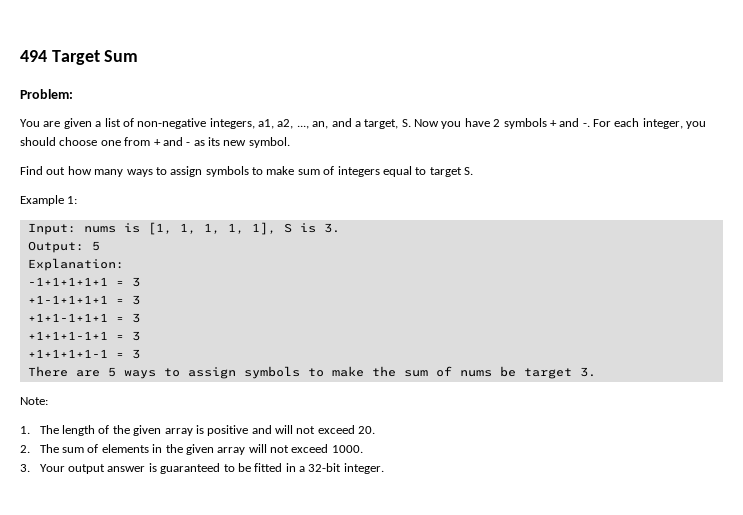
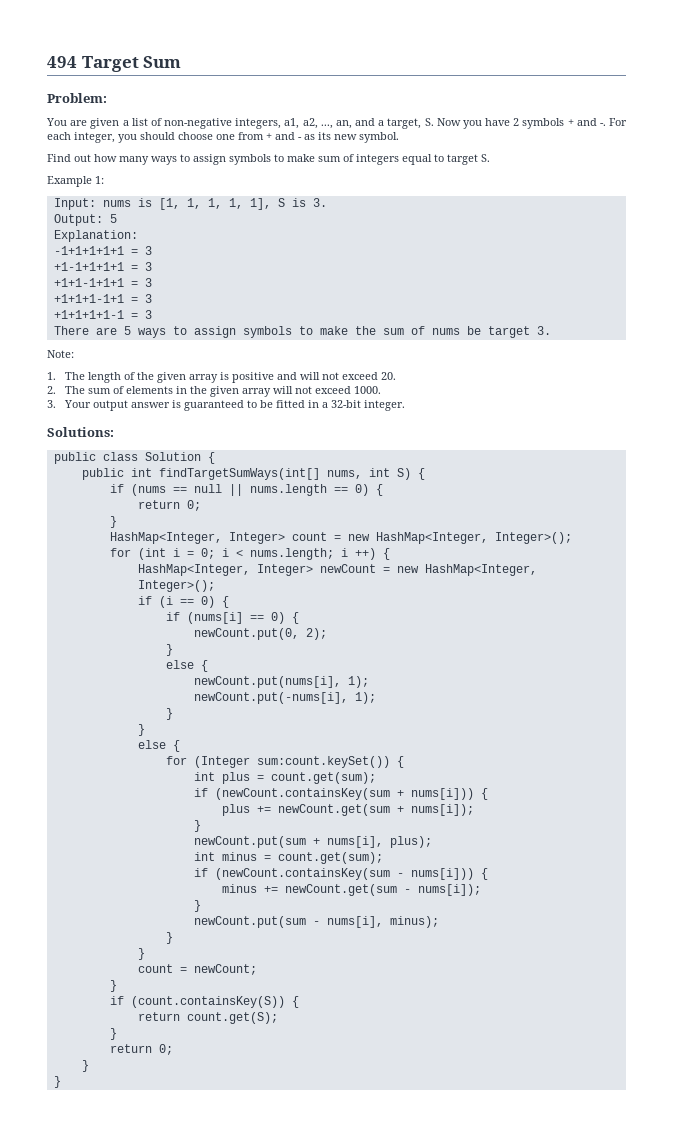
(384, 468) none -> [47,427,114,437] [53,452,215,464] [81,468,425,480] [109,484,383,496] [137,500,201,511] [109,516,117,528] [109,532,572,544] [109,548,390,560] [137,564,537,576] [137,580,215,592] [137,596,229,608] [165,612,299,624] [193,628,327,640] [165,644,173,656] [165,660,208,672] [193,676,369,688] [193,692,376,704] [165,708,173,720] [137,724,145,736] [137,740,180,752] [165,756,404,768] [193,772,376,784] [193,788,488,800] [221,804,474,816] [193,820,201,832] [193,836,432,848] [193,852,383,864] [193,868,488,880] [221,884,481,896] [193,900,201,912] [193,916,439,928] [165,932,173,944] [137,948,145,960] [137,964,257,975] [109,980,117,992] [109,996,299,1008] [137,1012,278,1024] [109,1028,117,1040] [109,1044,173,1055] [81,1060,89,1072] [53,1076,61,1088] // Solutions: // public class Solution { // public int findTargetSumWays(int[] nums, int S) { // if (nums == null || nums.length == 0) { // return 0; // } // HashMap<Integer, Integer> count = new HashMap<Integer, Integer>(); // for (int i = 0; i < nums.length; i ++) { // HashMap<Integer, Integer> newCount = new HashMap<Integer, Integer>(); // if (i == 0) { // if (nums[i] == 0) { // newCount.put(0, 2); // } // else { // newCount.put(nums[i], 1); // newCount.put(-nums[i], 1); // } // } // else { // for (Integer sum:count.keySet()) { // int plus = count.get(sum); // if (newCount.containsKey(sum + nums[i])) { // plus += newCount.get(sum + nums[i]); // } // newCount.put(sum + nums[i], plus); // int minus = count.get(sum); // if (newCount.containsKey(sum - nums[i])) { // minus += newCount.get(sum - nums[i]); // } // newCount.put(sum - nums[i], minus); // } // } // count = newCount; // } // if (count.containsKey(S)) { // return count.get(S); // } // return 0; // } // }

